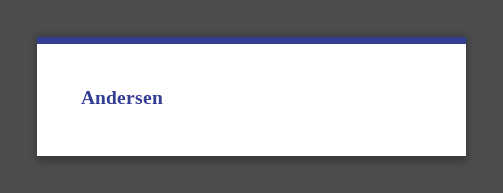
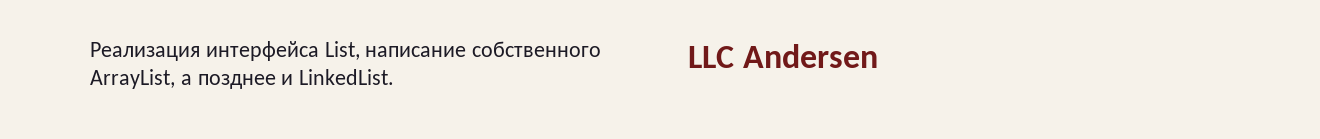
(81, 97) none -> [90,41,602,61] [90,69,395,89] [688,46,734,68] Реализация интерфейса List, написание собственного ArrayList, а позднее и LinkedList. // LLC

